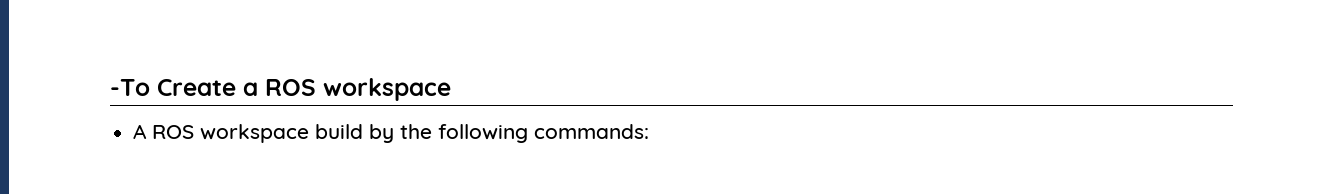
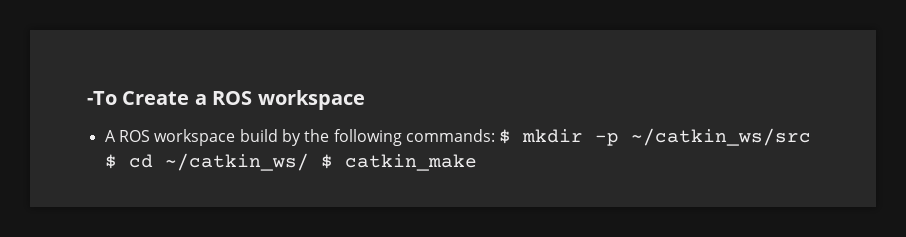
(650, 131) none -> [499,128,812,146] [104,153,477,171] $ mkdir -p ~/catkin_ws/src $ cd ~/catkin_ws/ $ catkin_make

